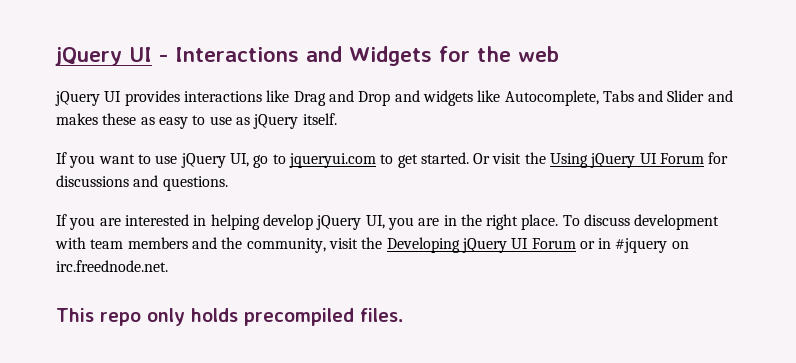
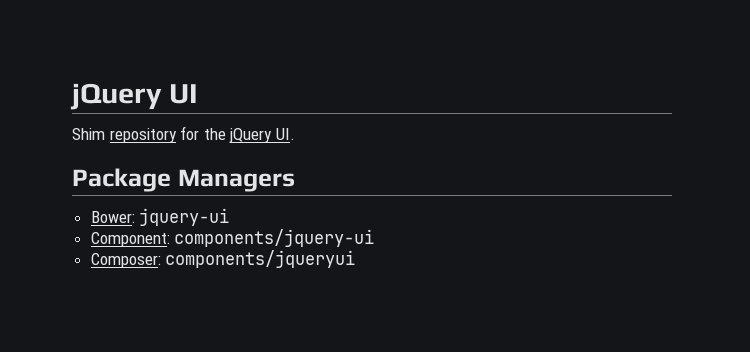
[55,46,559,66] [55,90,733,106] [56,113,337,129] [56,152,729,168] [56,175,228,191] [56,214,720,230] [55,237,689,253] [56,260,168,272] [56,308,404,326] jQuery UI - Interactions and Widgets for the web // jQuery UI provides interactions like Drag and Drop and widgets like Autocomplete, Tabs and Slider and makes these as easy to use as jQuery itself. // If you want to use jQuery UI, go to jqueryui.com to get started. Or visit the Using jQuery UI Forum for discussions and questions. // If you are interested in helping develop jQuery UI, you are in the right place. To discuss development with team members and the community, visit the Developing jQuery UI Forum or in #jquery on irc.freednode.net. // This repo only holds precompiled files. -> [70,83,198,110] [72,126,295,143] [72,168,295,192] [90,208,230,226] [90,229,375,247] [90,250,356,268] jQuery UI // Shim repository for the jQuery UI. // Package Managers // Bower: jquery-ui // Component: components/jquery-ui // Composer: components/jqueryui

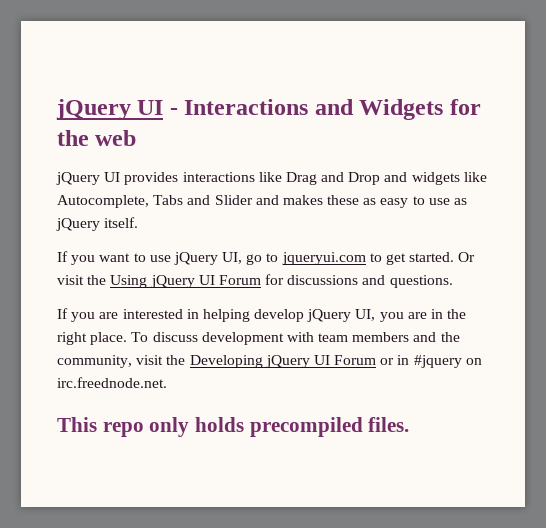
[70,83,198,110] [72,126,295,143] [72,168,295,192] [90,208,230,226] [90,229,375,247] [90,250,356,268] jQuery UI // Shim repository for the jQuery UI. // Package Managers // Bower: jquery-ui // Component: components/jquery-ui // Composer: components/jqueryui -> [56,99,481,120] [57,130,137,146] [56,172,487,185] [57,195,468,208] [56,217,139,231] [57,251,476,265] [57,274,453,288] [57,308,467,322] [57,332,460,345] [57,355,482,368] [57,377,167,388] [57,417,410,437] jQuery UI - Interactions and Widgets for the web // jQuery UI provides interactions like Drag and Drop and widgets like Autocomplete, Tabs and Slider and makes these as easy to use as jQuery itself. // If you want to use jQuery UI, go to jqueryui.com to get started. Or visit the Using jQuery UI Forum for discussions and questions. // If you are interested in helping develop jQuery UI, you are in the right place. To discuss development with team members and the community, visit the Developing jQuery UI Forum or in #jquery on irc.freednode.net. // This repo only holds precompiled files.

